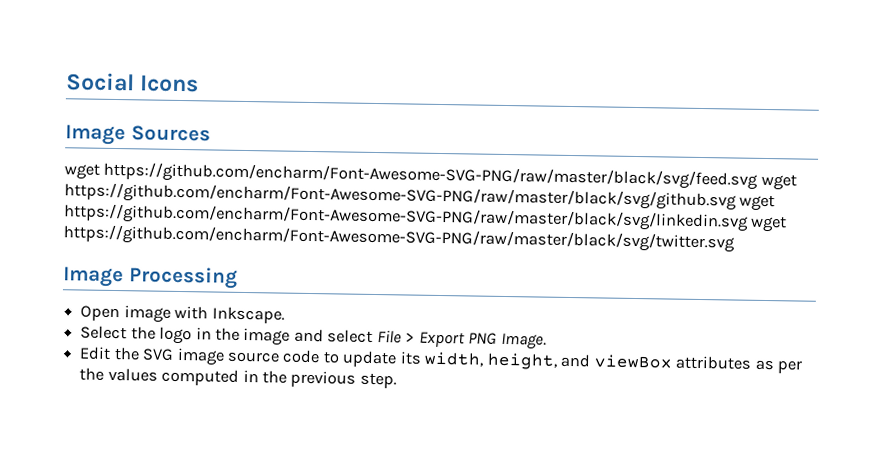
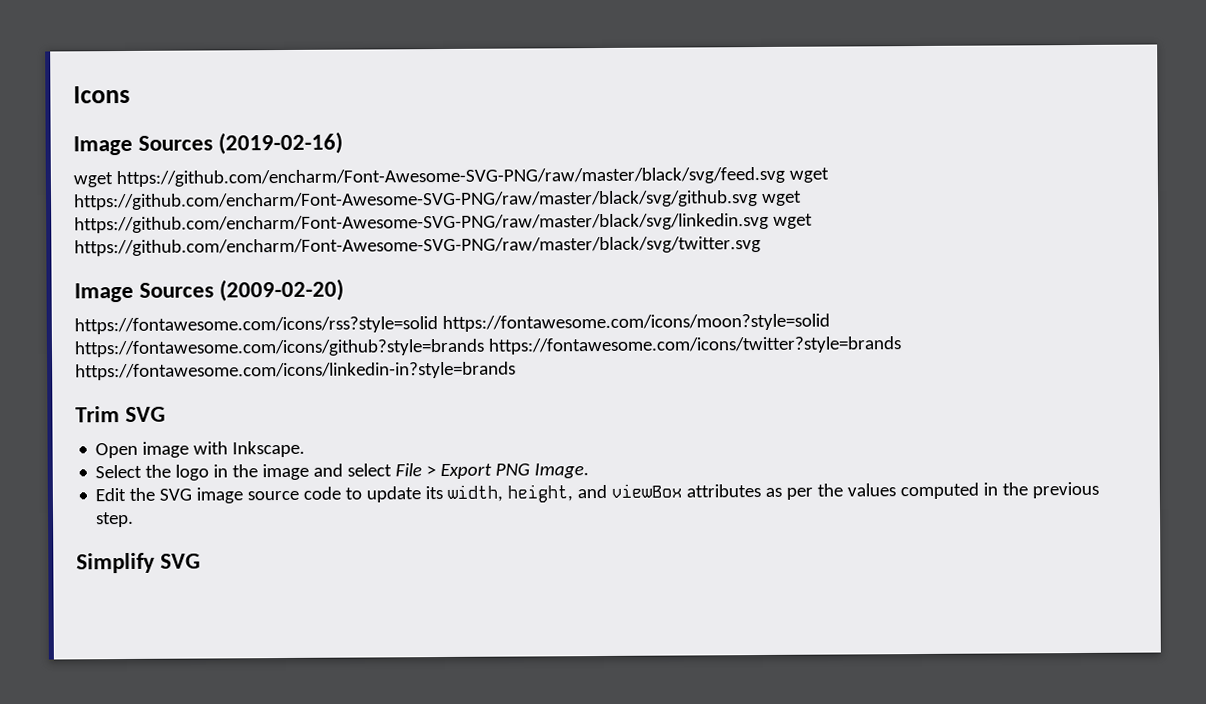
[66,72,135,92] Social -> (73, 94) none
(211, 133) none -> [218,131,344,155] (2019-02-16)
[128,266,238,289] Processing -> [139,278,345,302] [74,313,830,335] [74,336,902,358] [75,361,516,381] [75,406,167,423] Sources (2009-02-20) // https://fontawesome.com/icons/rss?style=solid https://fontawesome.com/icons/moon?style=solid https://fontawesome.com/icons/github?style=brands https://fontawesome.com/icons/twitter?style=brands https://fontawesome.com/icons/linkedin-in?style=brands // Trim SVG
(397, 380) none -> [76,552,202,574] // Simplify SVG

